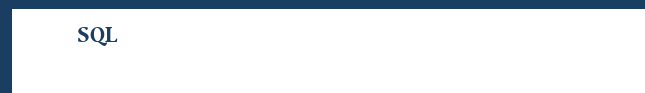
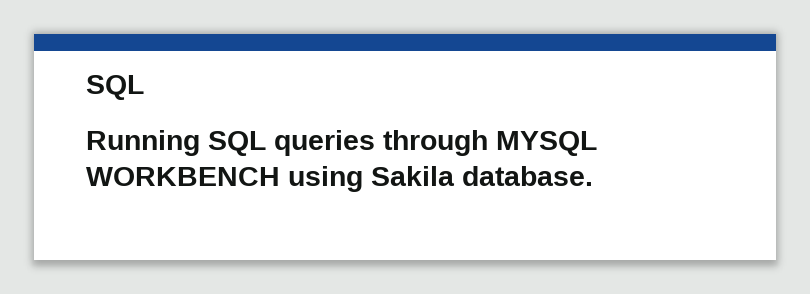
[77,27,118,46] SQL -> [86,75,144,100] [86,130,597,156] [86,166,593,192] SQL // Running SQL queries through MYSQL WORKBENCH using Sakila database.

